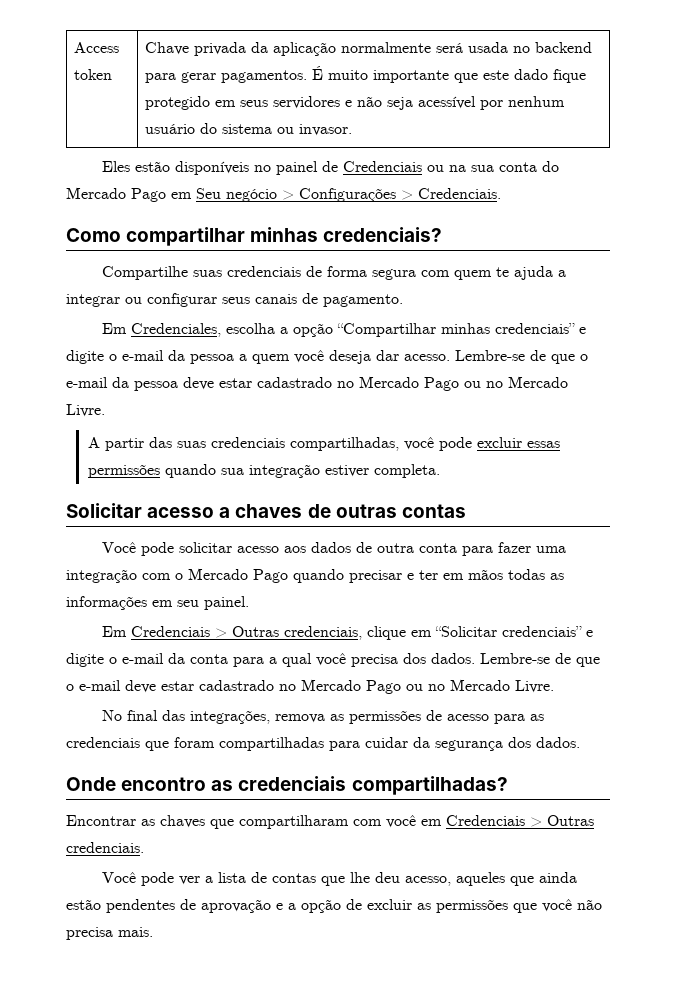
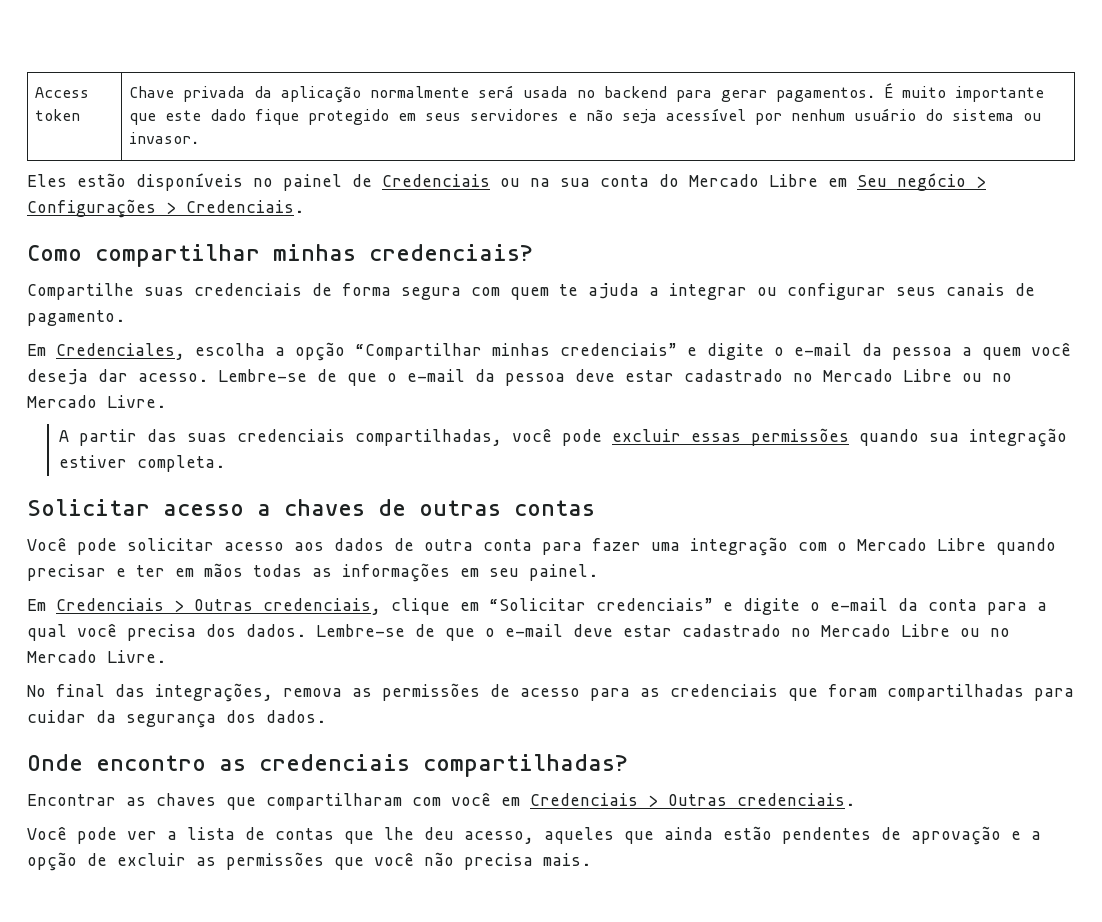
[131,188,166,202] Pago -> [769,174,818,187] Libre
[424,377,459,391] Pago -> [903,369,952,382] Libre
[253,569,288,583] Pago -> [937,538,986,551] Libre
[366,680,401,694] Pago -> [901,624,950,637] Libre

